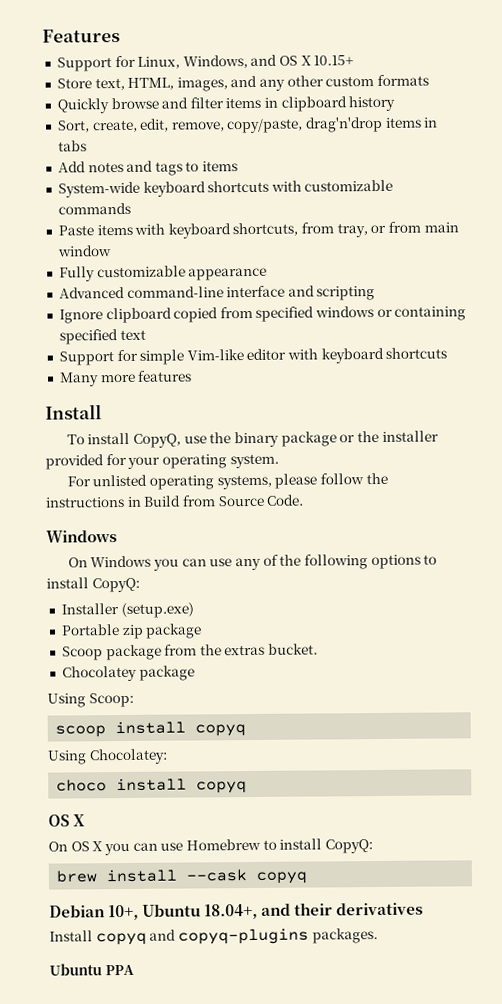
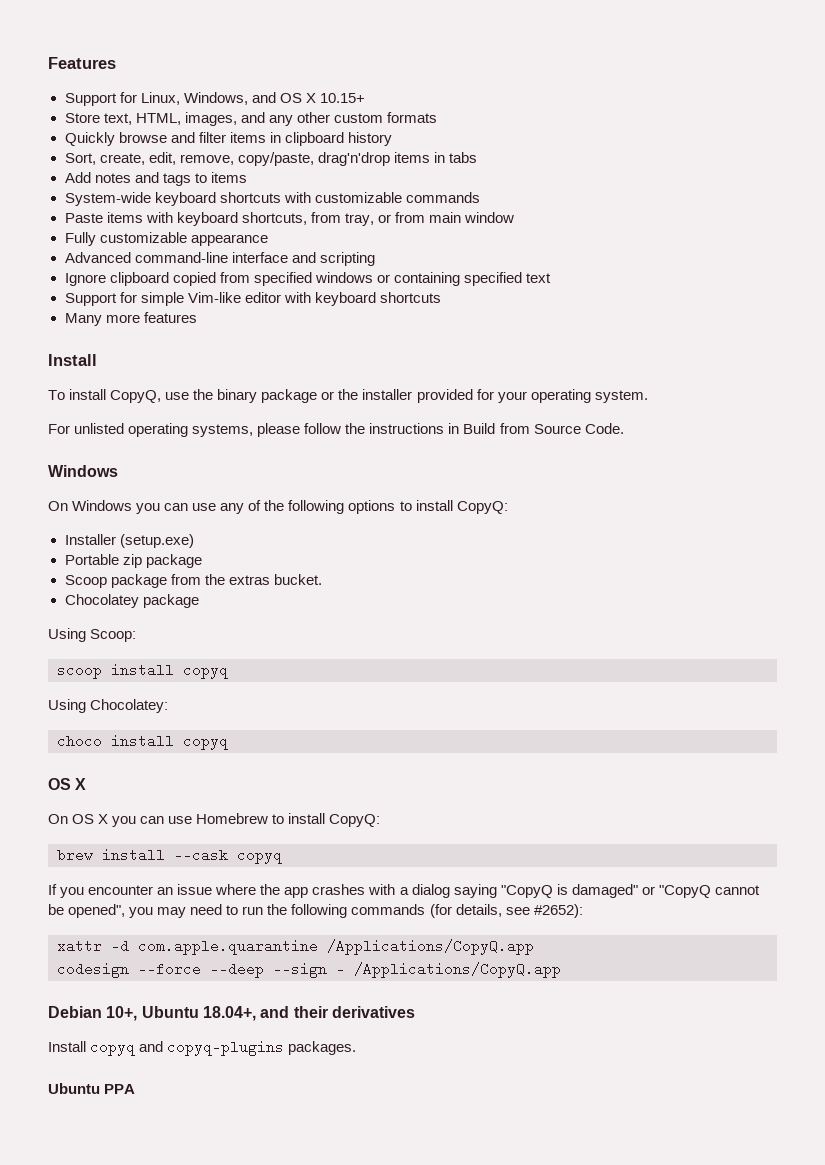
(308, 877) none -> [48,884,760,898] [48,904,583,918] [57,939,534,955] [57,962,561,978] // If you encounter an issue where the app crashes with a dialog saying "CopyQ is damaged" or "CopyQ cannot be opened", you may need to run the following commands (for details, see #2652): // xattr -d com.apple.quarantine /Applications/CopyQ.app // codesign --force --deep --sign - /Applications/CopyQ.app

